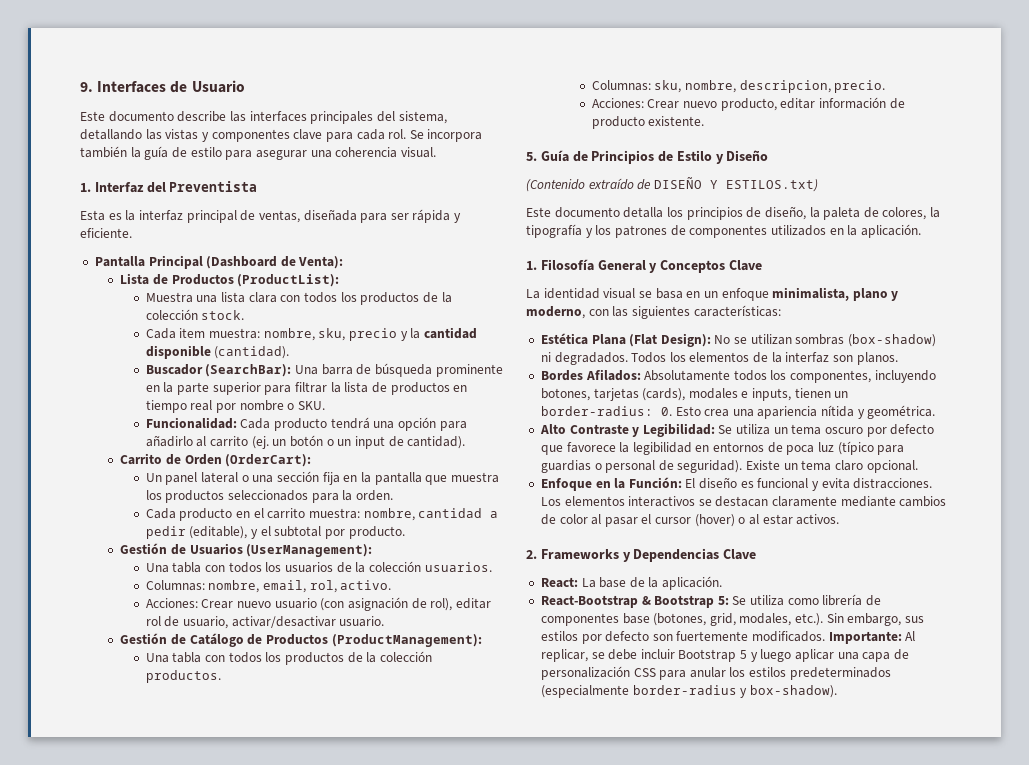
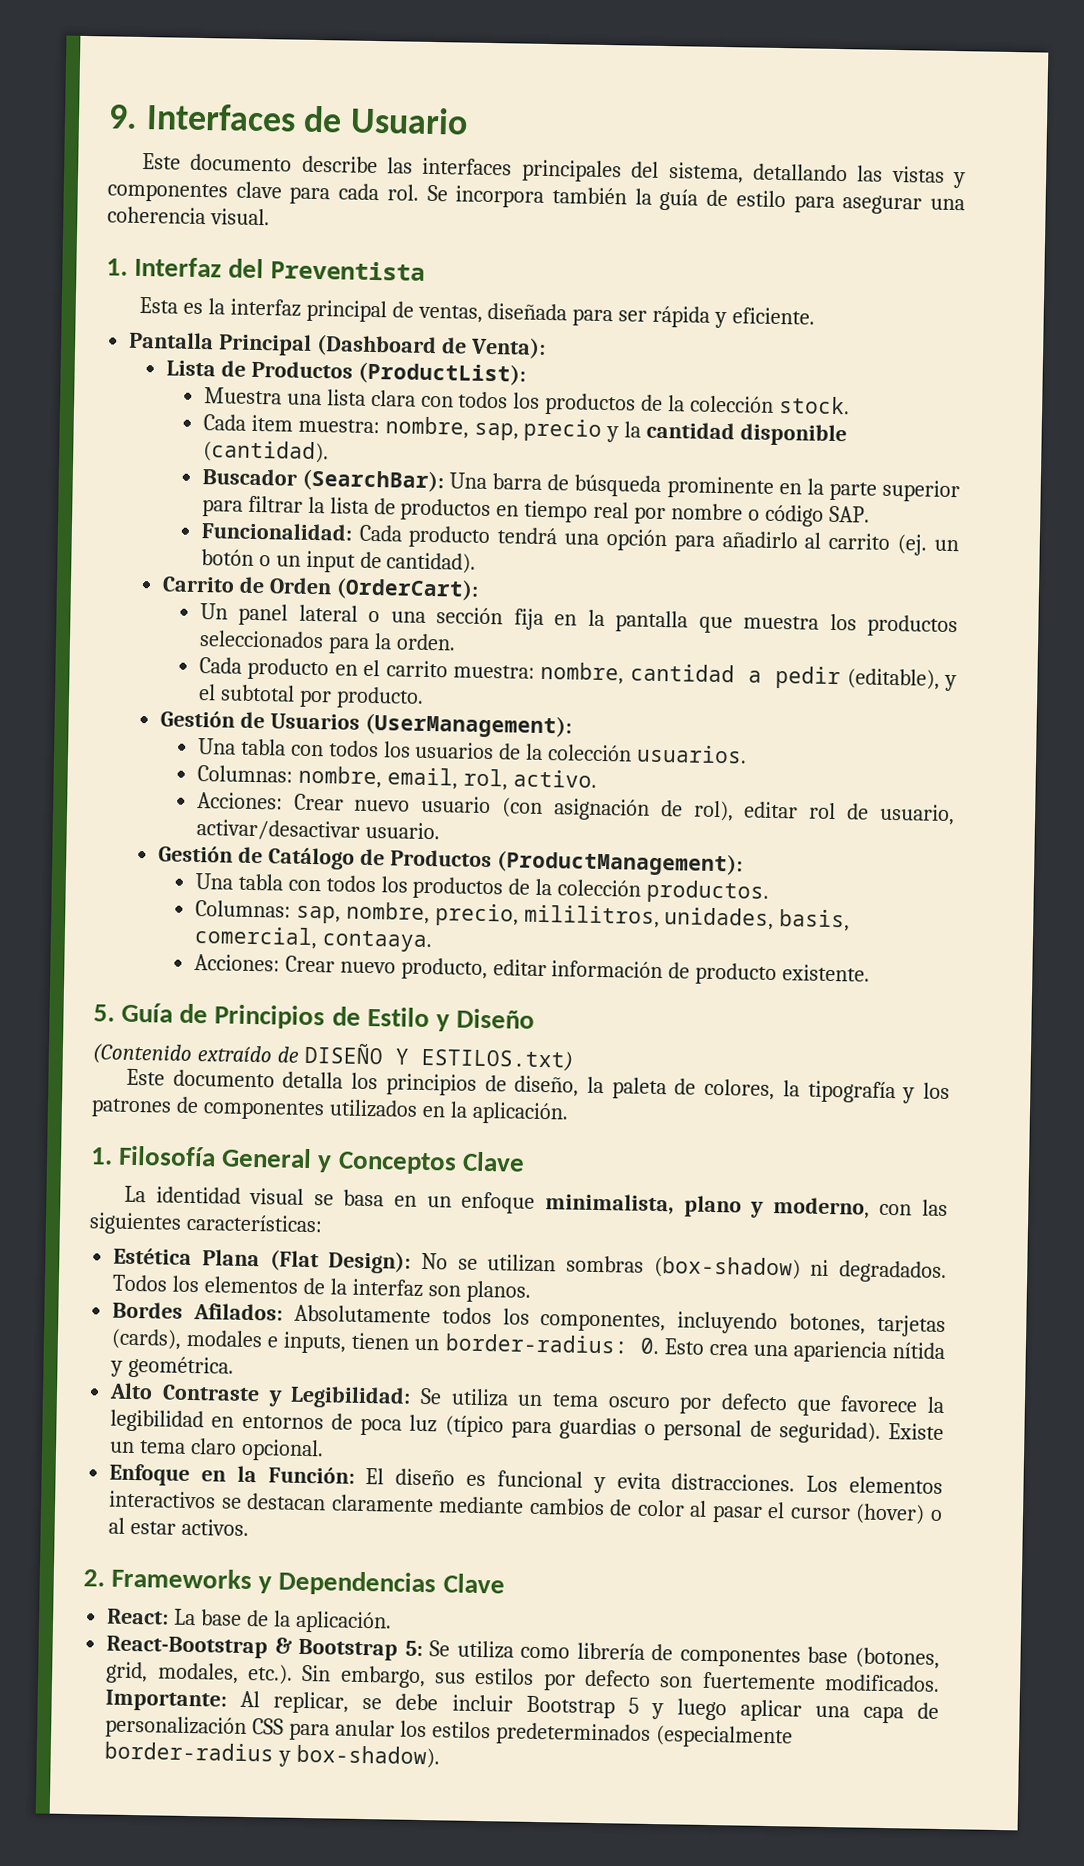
[318,328,346,341] sku, -> [473,422,519,441] sap,
[297,401,325,410] SKU. -> [765,504,870,527] código SAP.
[654,80,886,93] sku, nombre, descripcion, precio. -> [295,901,851,932] [193,925,432,953] sap, nombre, precio, mililitros, unidades, basis, comercial, contaaya.

